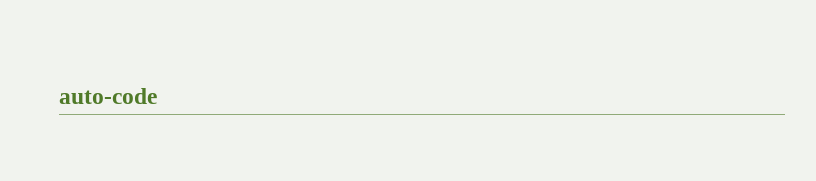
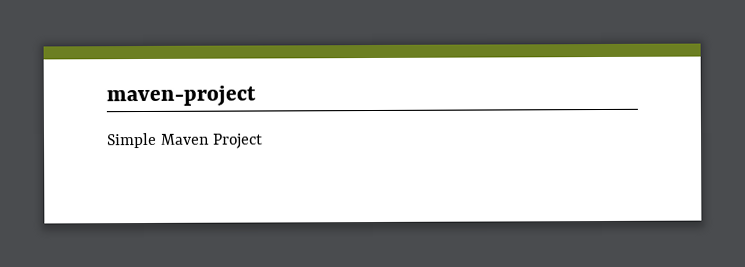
[59,88,157,104] auto-code -> [106,85,256,107] [106,132,264,149] maven-project // Simple Maven Project

